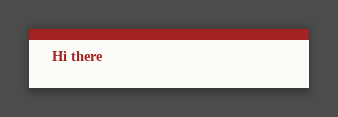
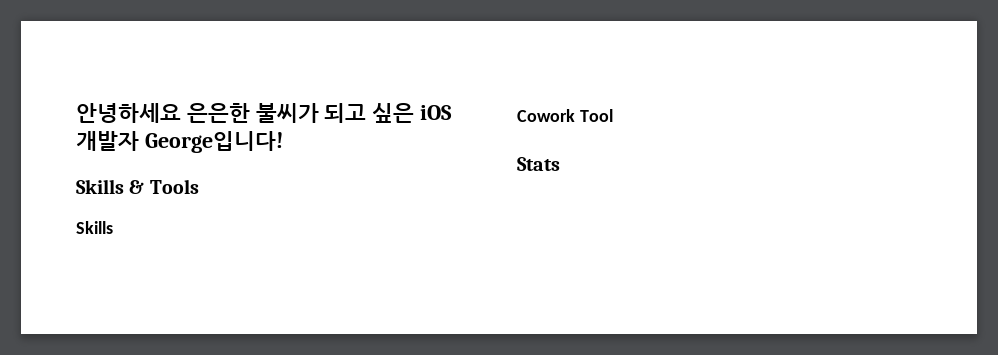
[52,51,103,61] Hi there -> [76,103,453,123] [76,131,283,153] [76,179,199,194] [76,221,113,234] [517,109,613,122] [517,157,560,171] 안녕하세요 은은한 불씨가 되고 싶은 iOS 개발자 George입니다! // Skills & Tools // Skills // Cowork Tool // Stats

